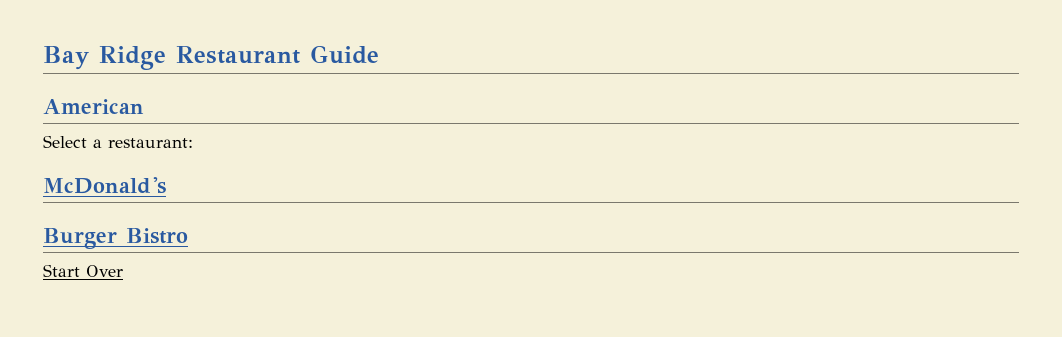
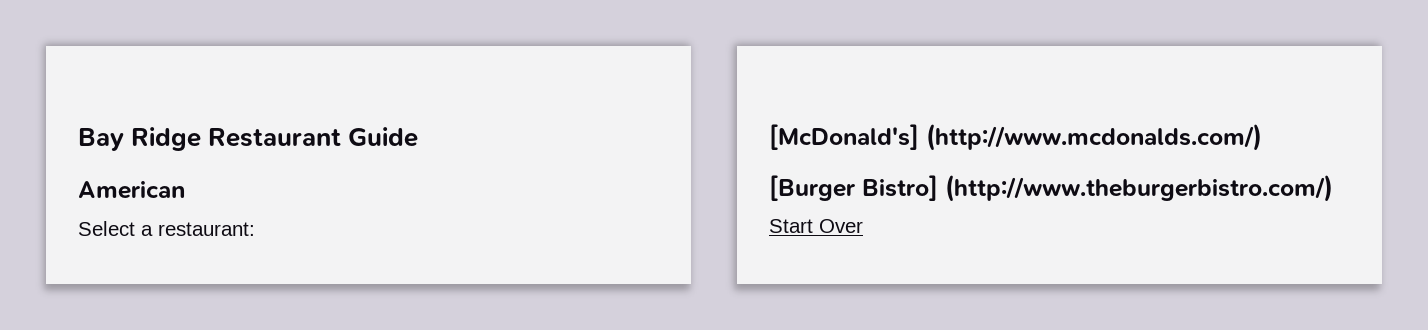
[43,177,166,194] [43,228,188,249] McDonald's // Burger Bistro -> [769,123,1262,151] [769,174,1333,202] [McDonald's] (http://www.mcdonalds.com/) // [Burger Bistro] (http://www.theburgerbistro.com/)

